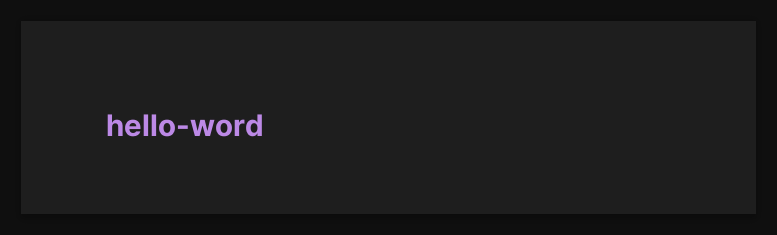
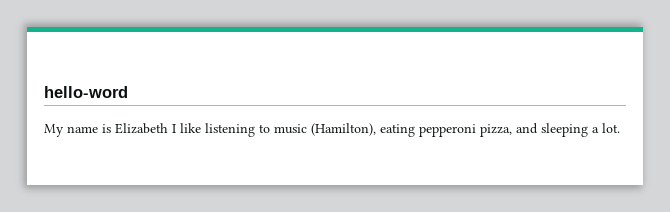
(264, 125) none -> [44,123,620,137] // My name is Elizabeth I like listening to music (Hamilton), eating pepperoni pizza, and sleeping a lot.

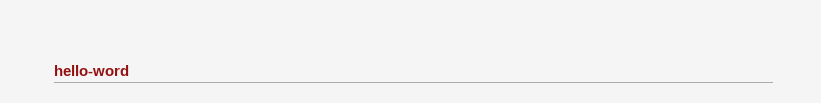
[44,123,620,137] // My name is Elizabeth I like listening to music (Hamilton), eating pepperoni pizza, and sleeping a lot. -> (129, 70) none

